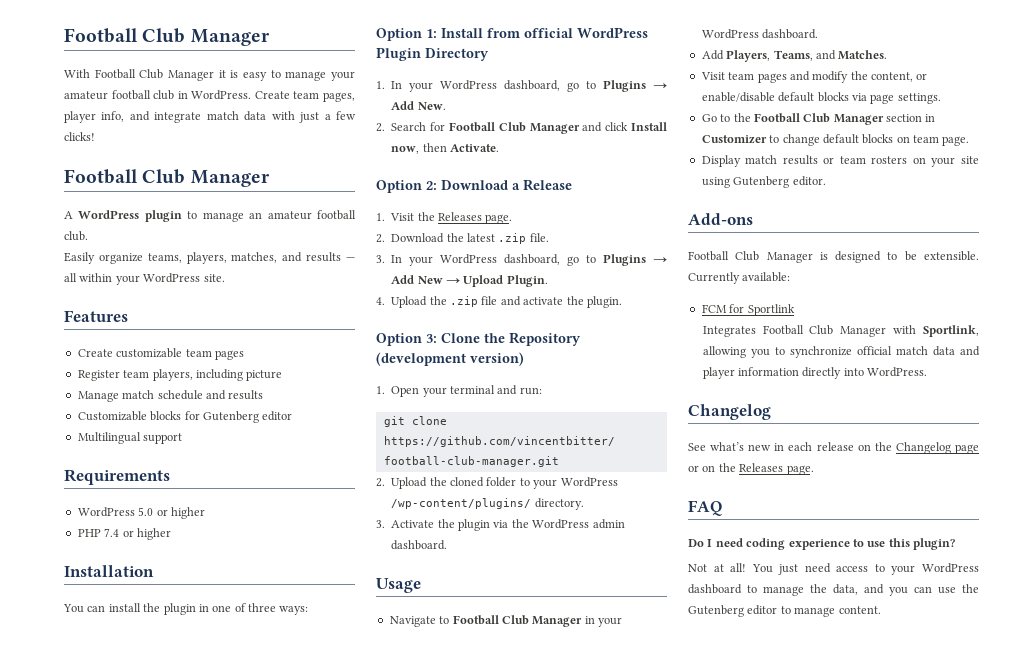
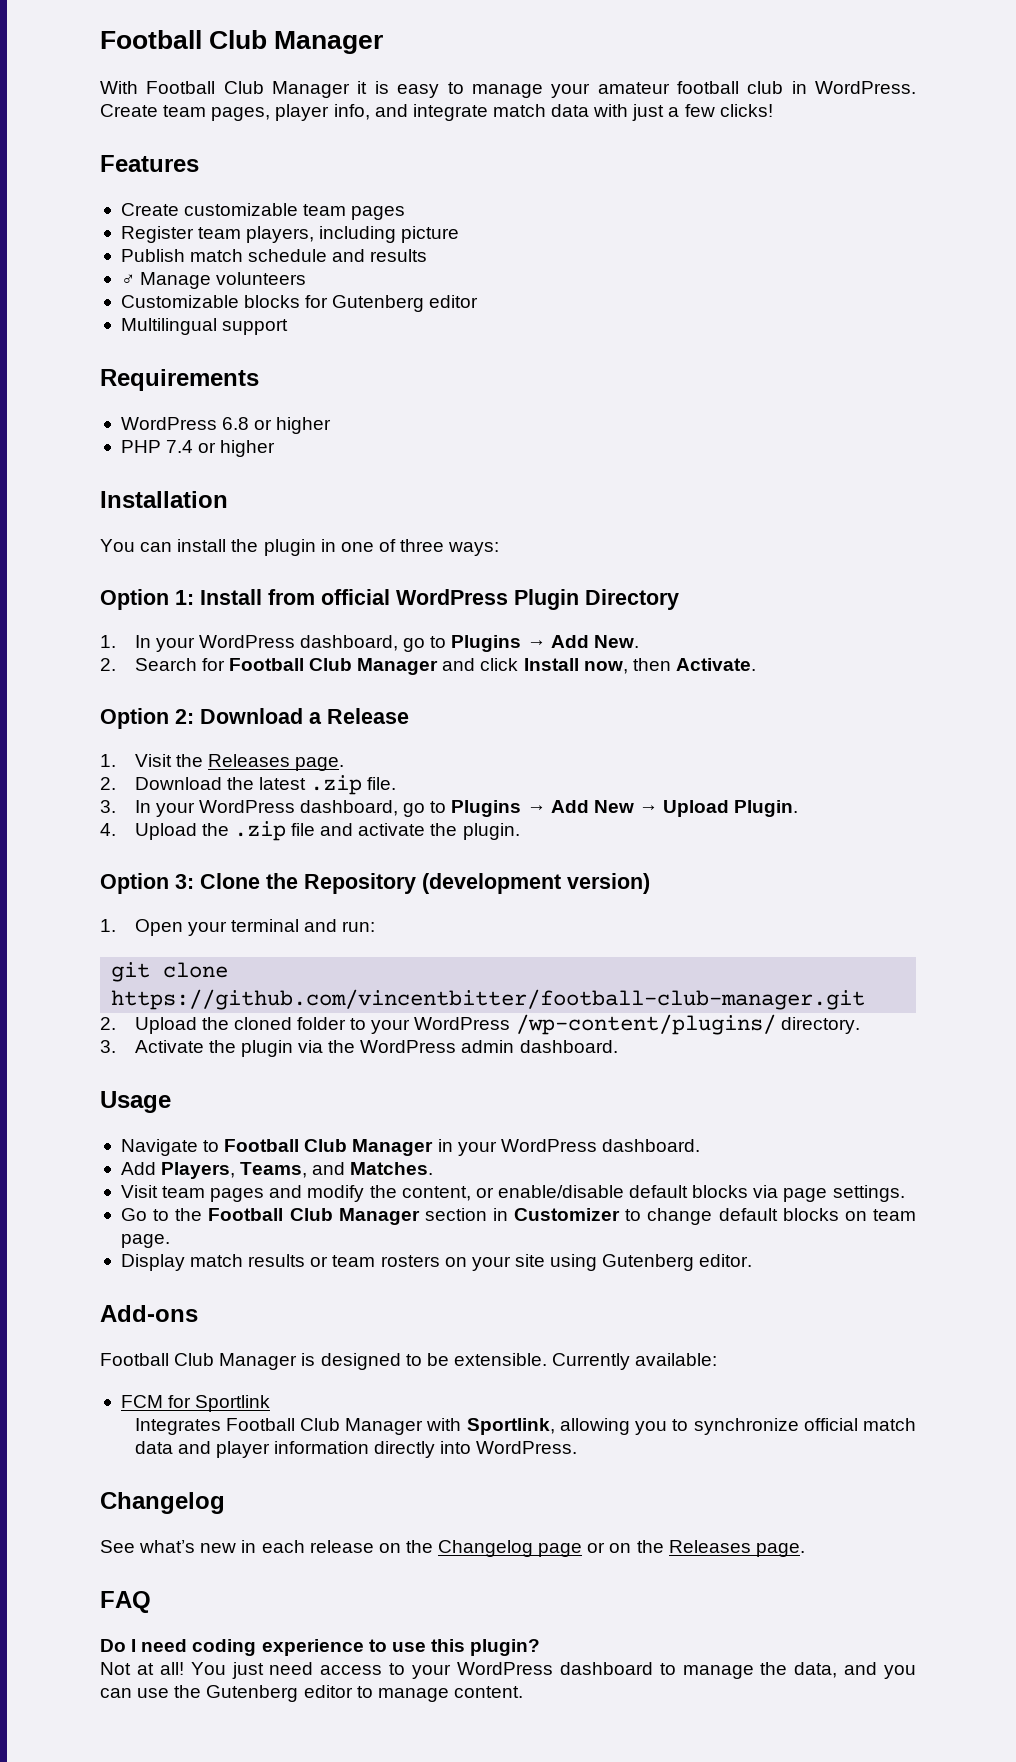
[64,169,270,187] [64,210,356,222] [64,231,88,241] [64,252,355,264] [64,273,225,285] // Football Club Manager // A WordPress plugin to manage an amateur football club. // Easily organize teams, players, matches, and results — all within your WordPress site. -> (773, 110) none
[77,391,119,402] Manage -> [120,249,185,262] Publish
(264, 395) none -> [120,272,307,289] // ♂ Manage volunteers
[138,507,154,516] 5.0 -> [222,417,250,430] 6.8

